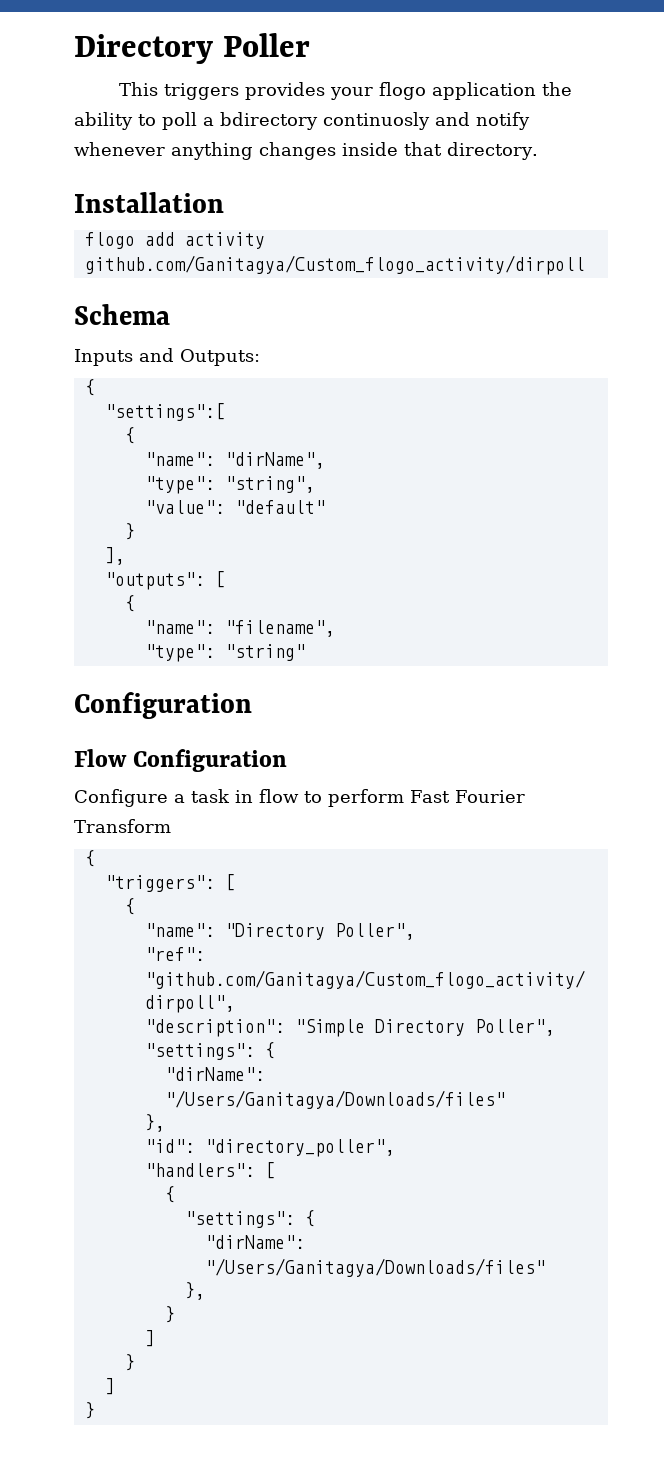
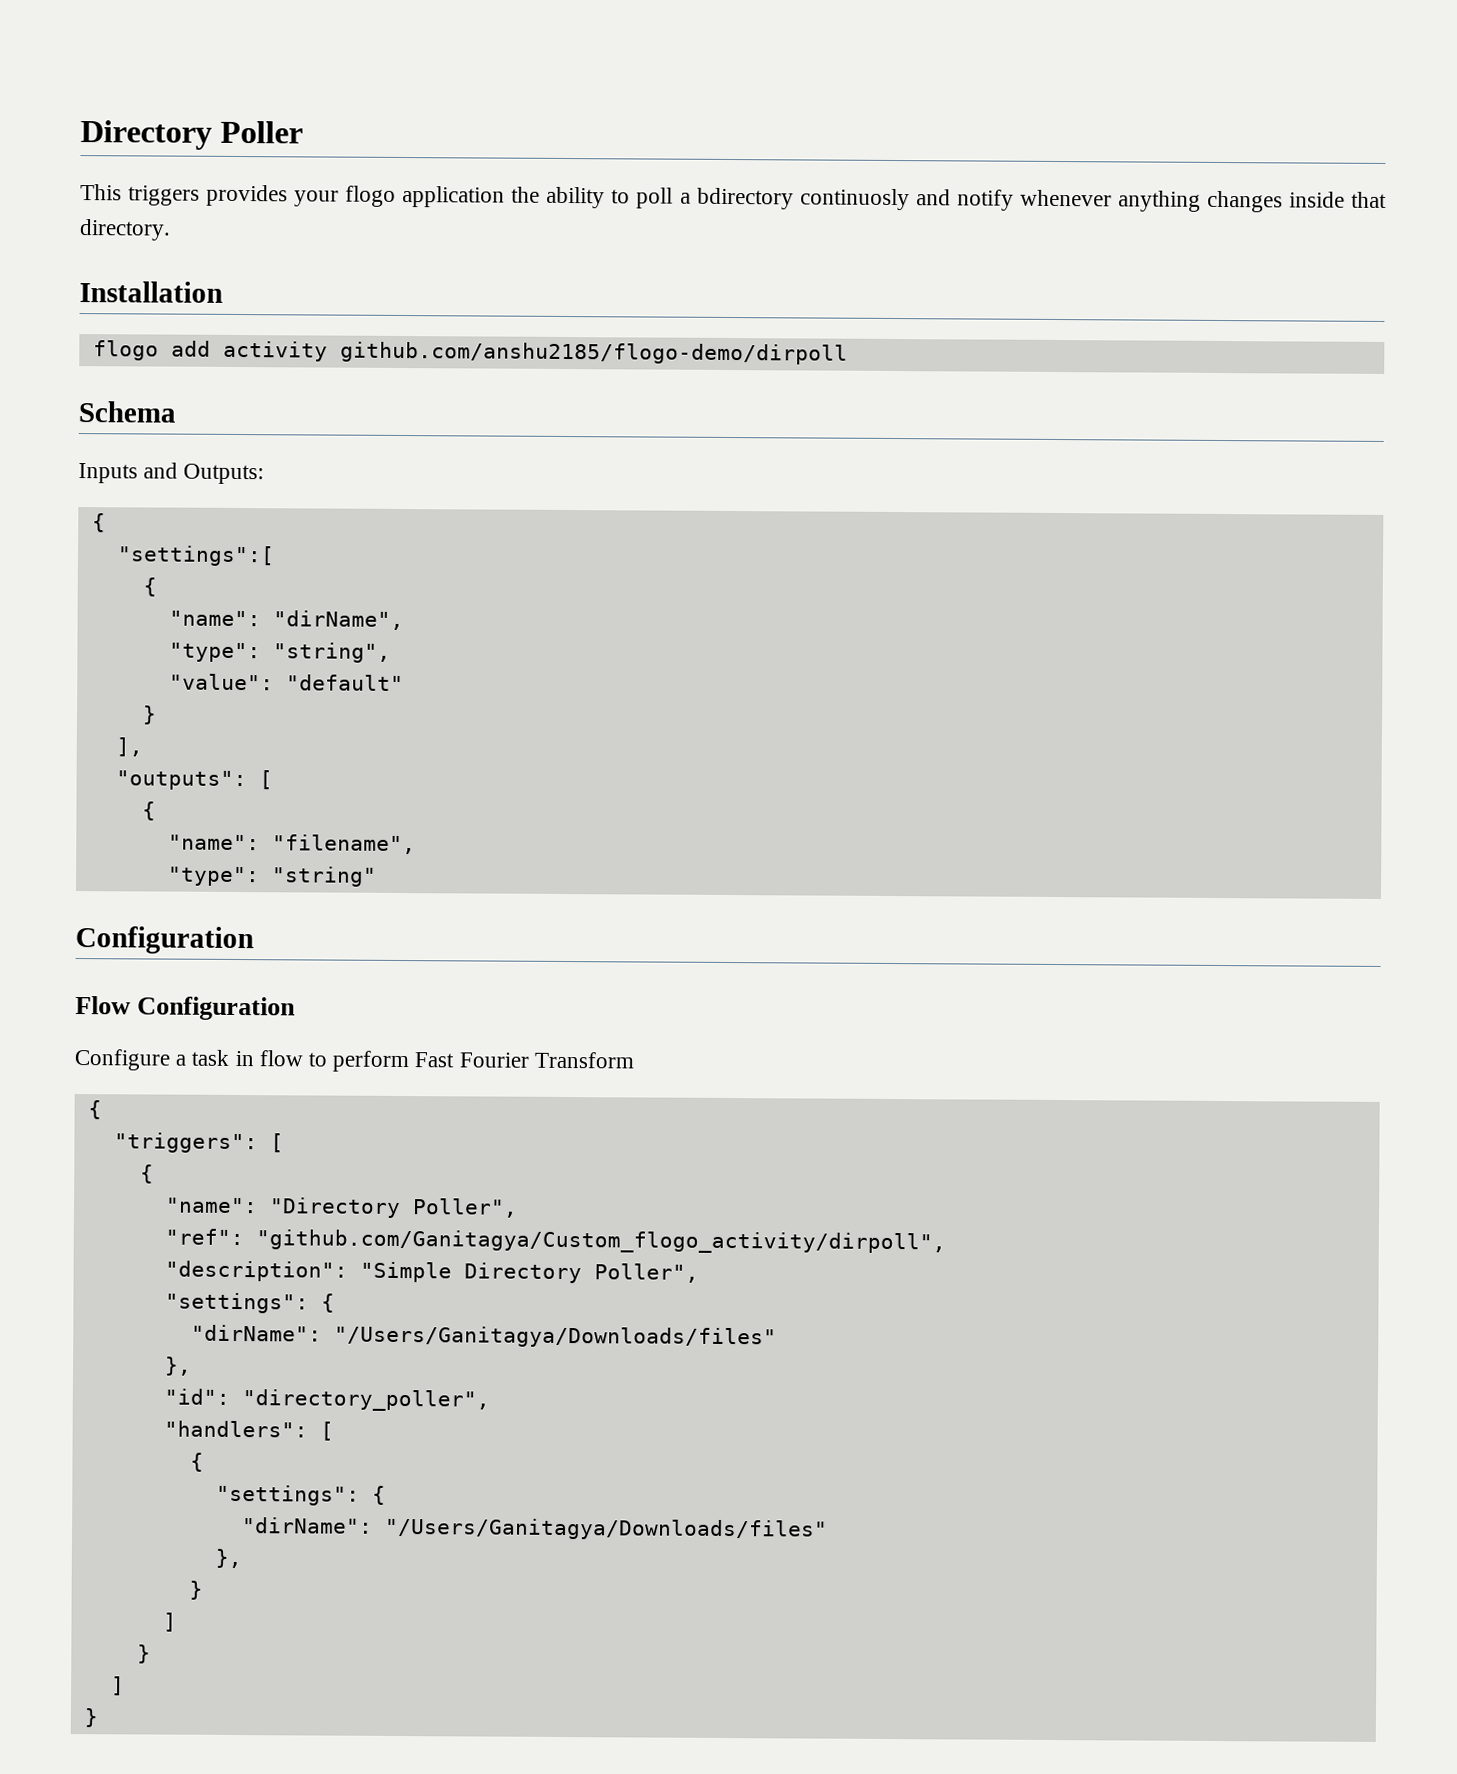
[84,255,585,275] github.com/Ganitagya/Custom_flogo_activity/dirpoll -> [339,341,848,365] github.com/anshu2185/flogo-demo/dirpoll

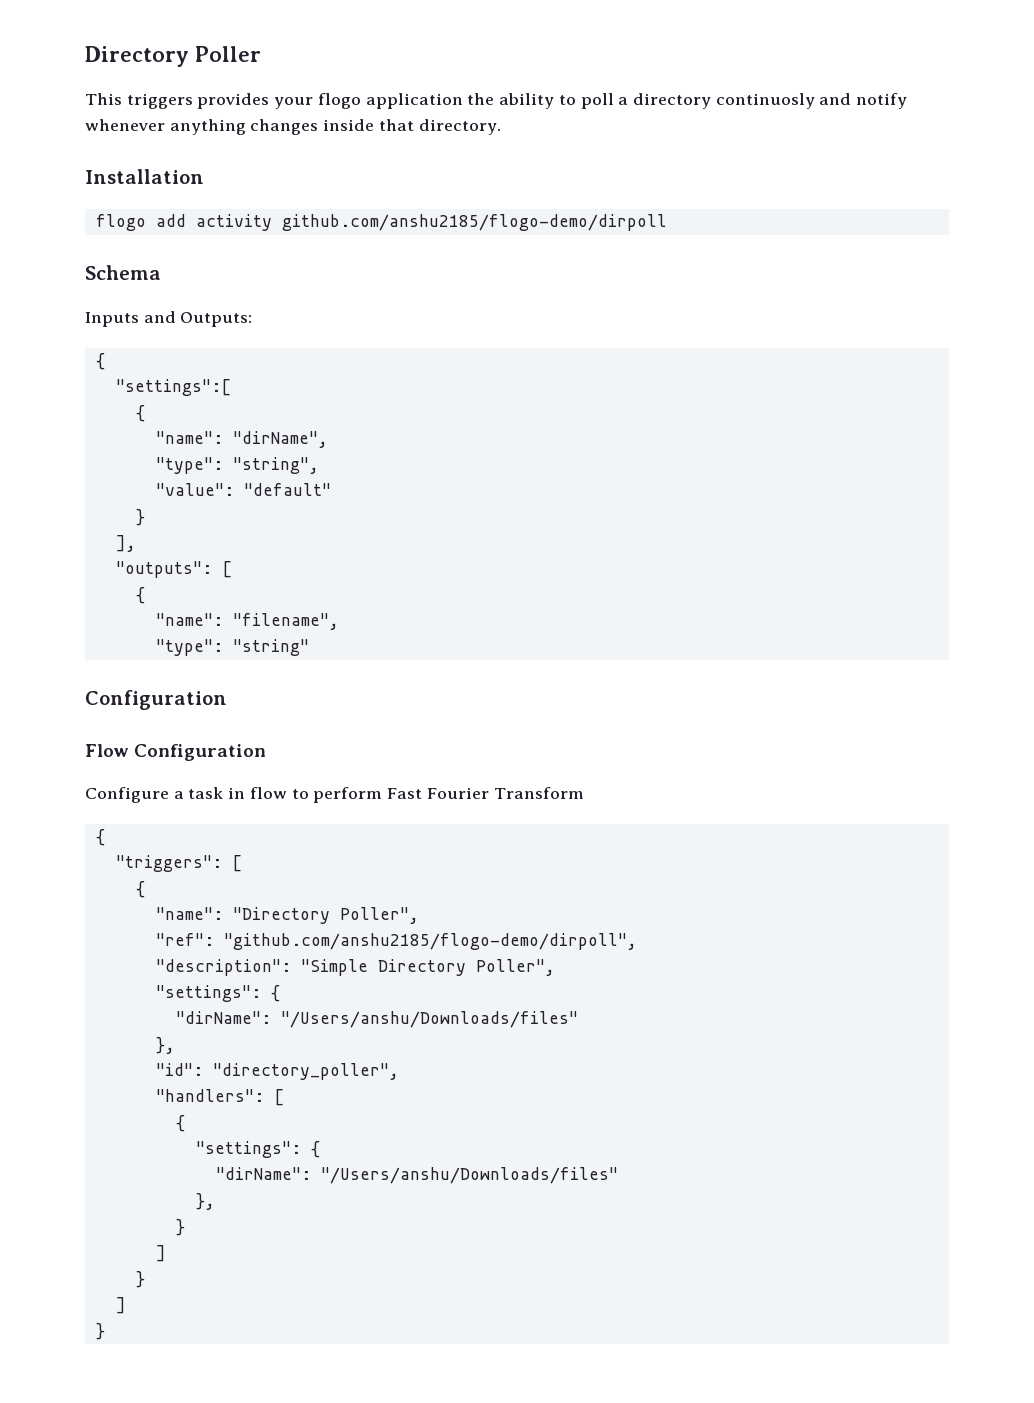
[696,187,794,210] bdirectory -> [632,93,711,109] directory
[255,1229,946,1255] "github.com/Ganitagya/Custom_flogo_activity/dirpoll", -> [223,933,637,950] "github.com/anshu2185/flogo-demo/dirpoll",
[333,1325,777,1349] "/Users/Ganitagya/Downloads/files" -> [280,1011,578,1028] "/Users/anshu/Downloads/files"
[384,1517,828,1541] "/Users/Ganitagya/Downloads/files" -> [320,1167,618,1184] "/Users/anshu/Downloads/files"

